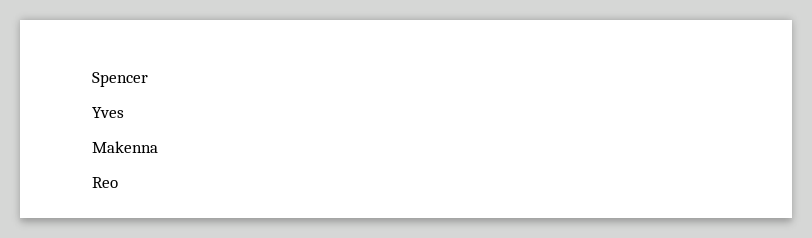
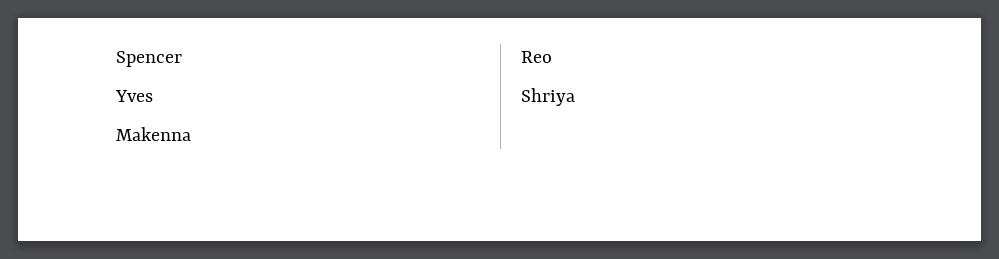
(118, 182) none -> [521,88,575,106] // Shriya

